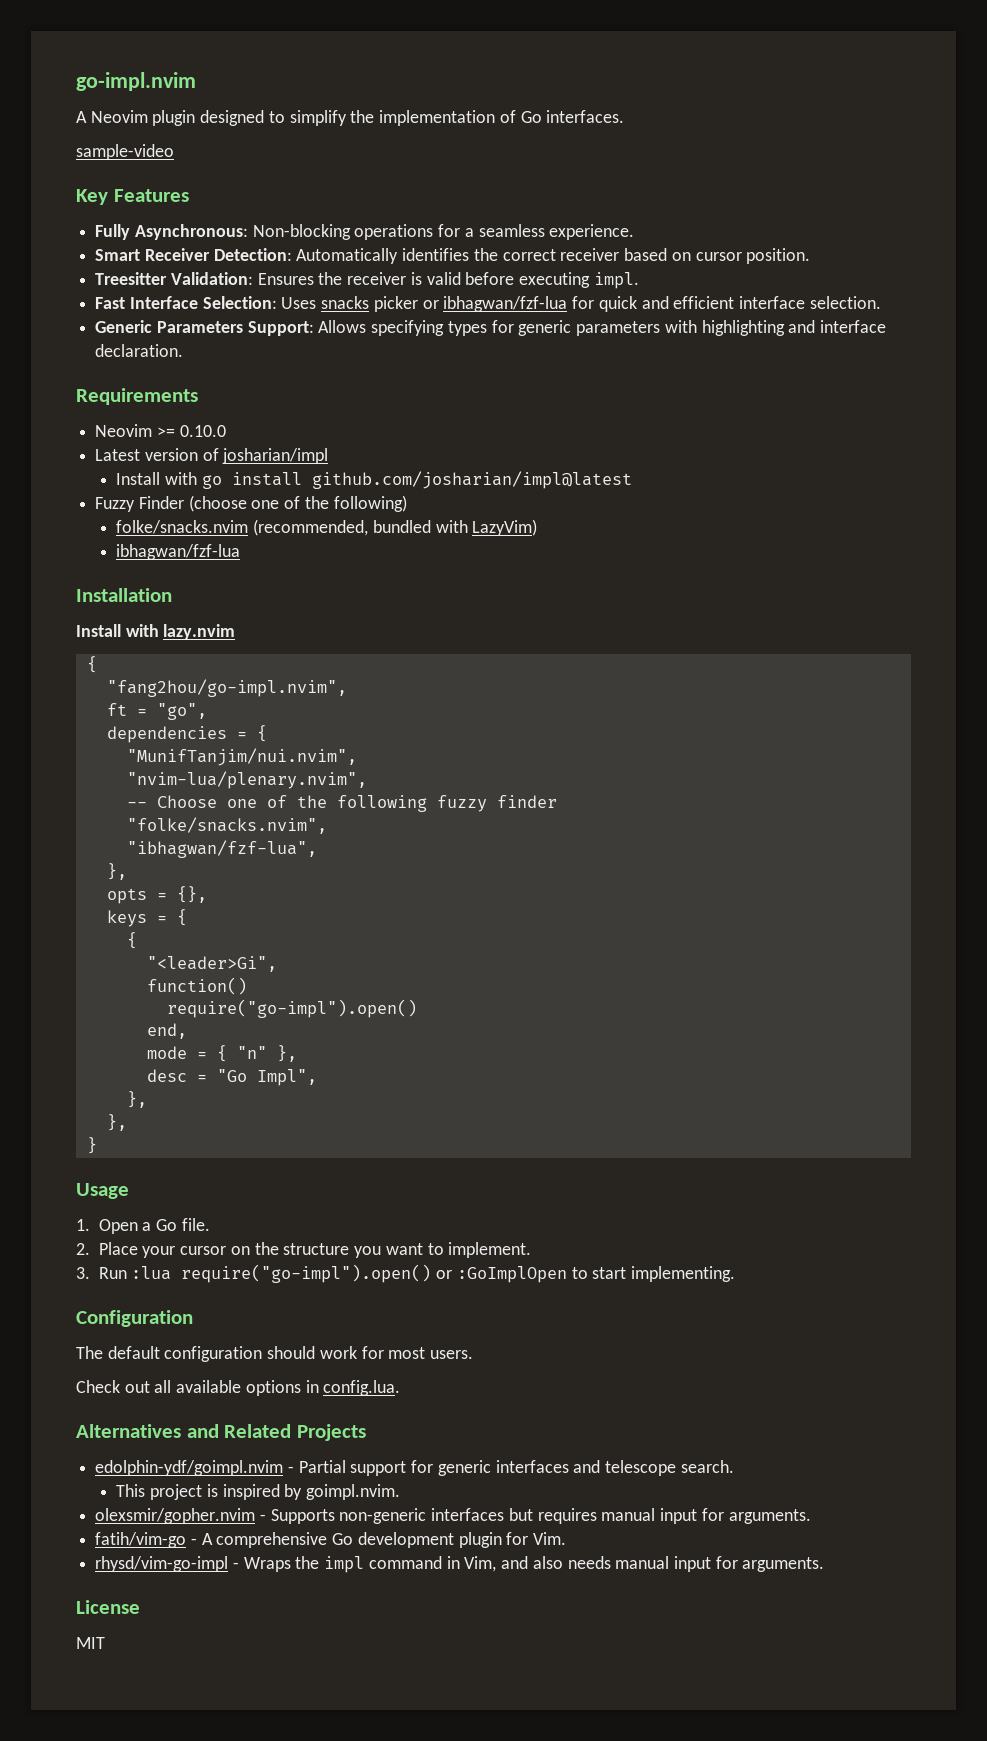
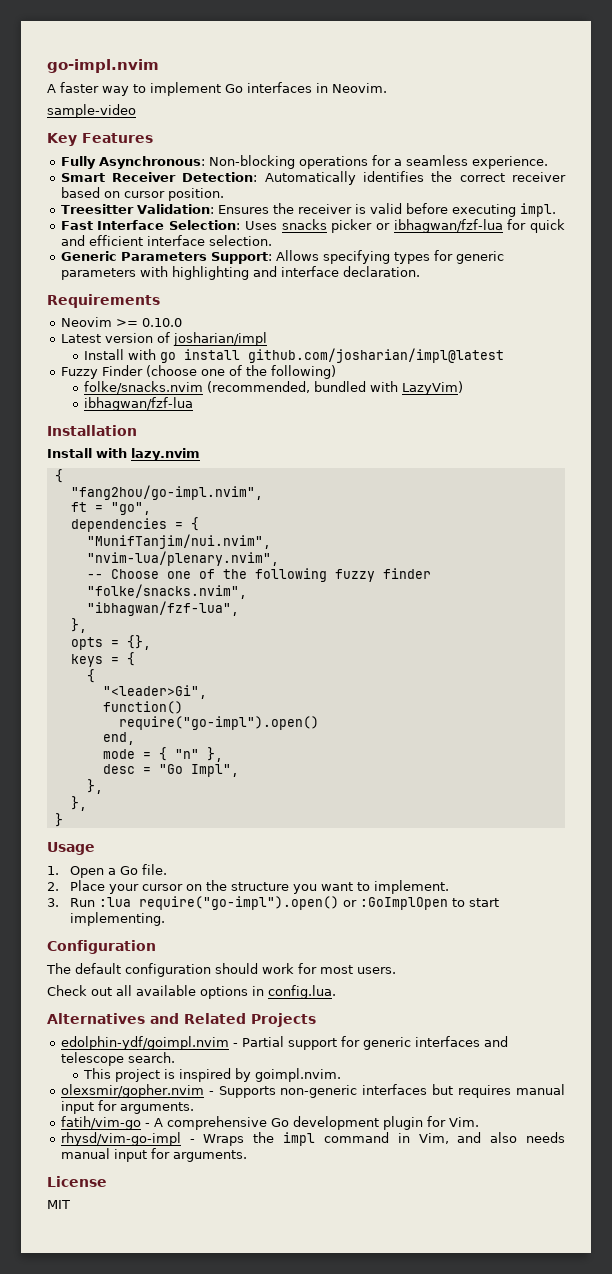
[90,110,625,126] Neovim plugin designed to simplify the implementation of Go interfaces. -> [60,82,387,96] faster way to implement Go interfaces in Neovim.

